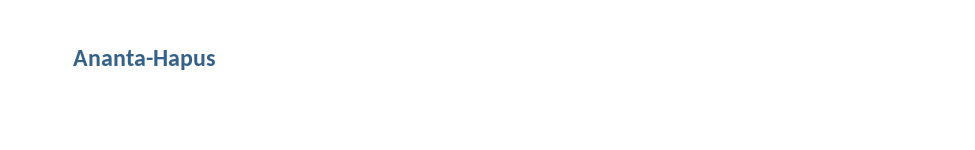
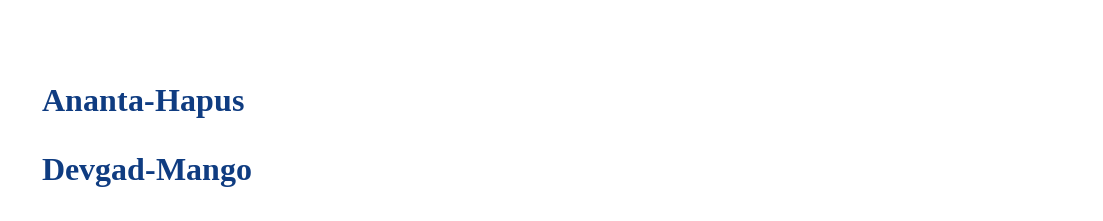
(216, 60) none -> [42,158,252,187] // Devgad-Mango

